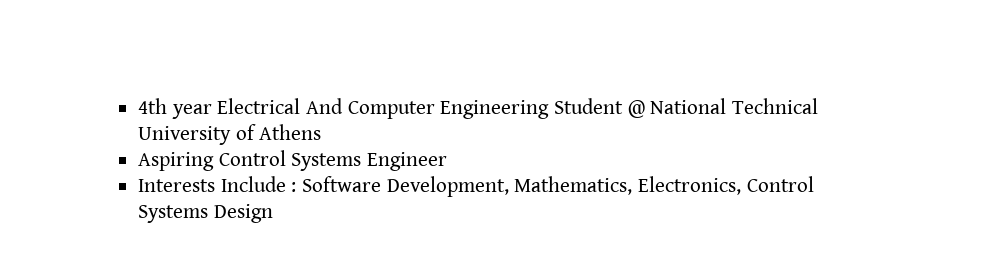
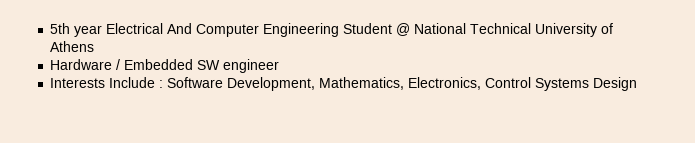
[138,98,168,114] 4th -> [50,23,71,34] 5th
[138,150,448,171] Aspiring Control Systems Engineer -> [50,59,280,73] Hardware / Embedded SW engineer

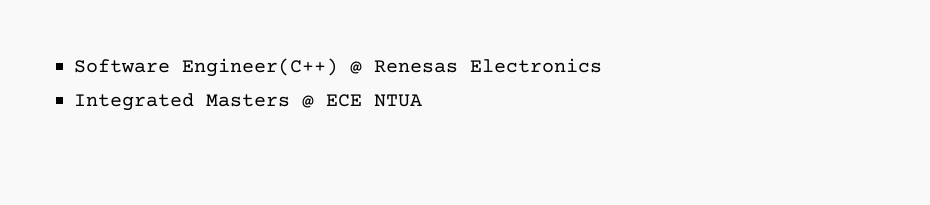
[50,23,614,37] [50,41,95,52] [50,59,280,73] [50,77,638,91] 5th year Electrical And Computer Engineering Student @ National Technical University of Athens // Hardware / Embedded SW engineer // Interests Include : Software Development, Mathematics, Electronics, Control Systems Design -> [74,58,602,77] [74,93,422,111] Software Engineer(C++) @ Renesas Electronics // Integrated Masters @ ECE NTUA

